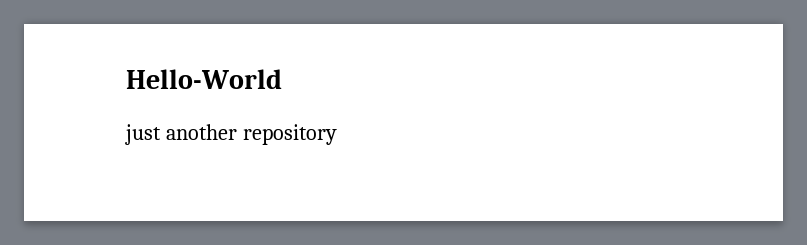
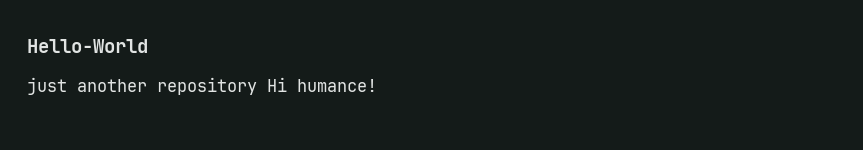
(337, 134) none -> [267,77,377,92] Hi humance!

